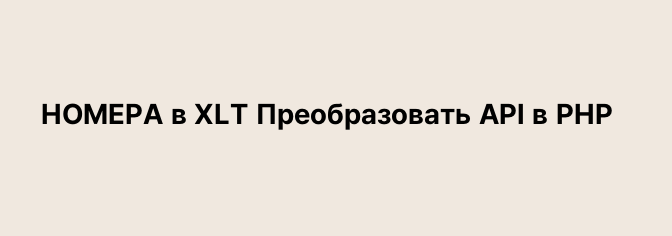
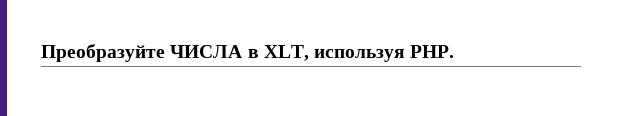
[41,103,614,130] НОМЕРА в XLT Преобразовать API в PHP -> [41,44,455,62] Преобразуйте ЧИСЛА в XLT, используя PHP.

